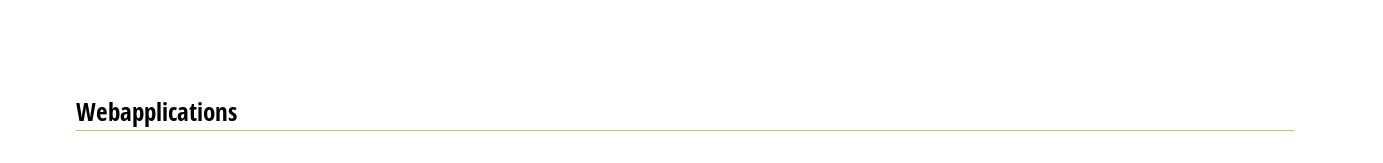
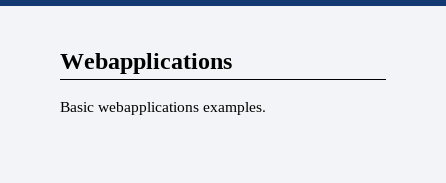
(237, 114) none -> [60,102,267,115] // Basic webapplications examples.

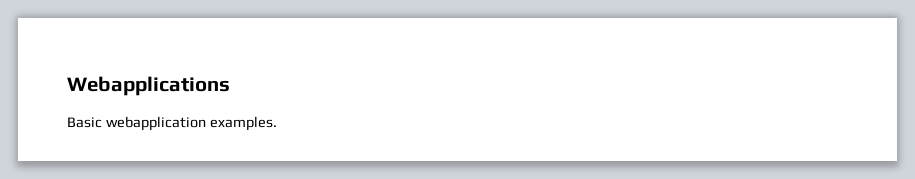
[98,102,200,115] webapplications -> [105,116,206,131] webapplication

